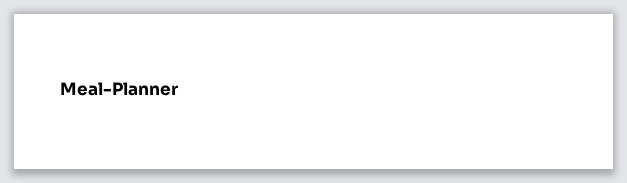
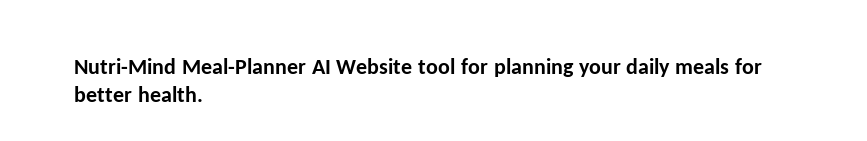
[60,82,178,96] Meal-Planner -> [74,58,763,77] [74,86,203,102] Nutri-Mind Meal-Planner AI Website tool for planning your daily meals for better health.

